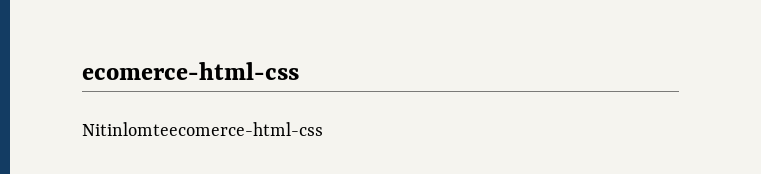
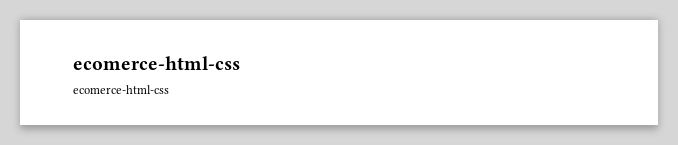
[82,122,323,136] Nitinlomteecomerce-html-css -> [73,85,169,94] ecomerce-html-css

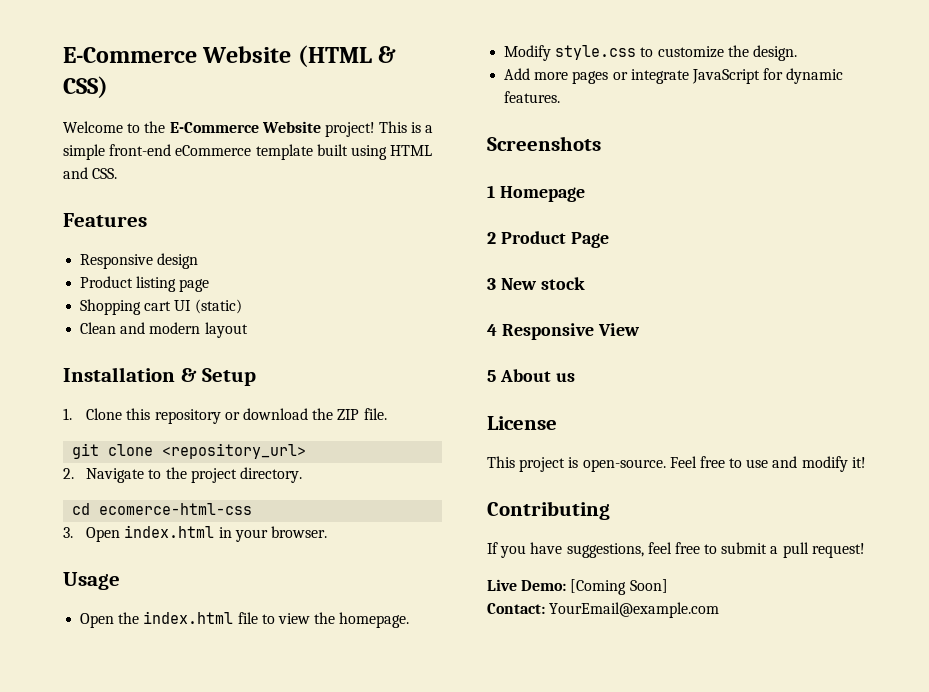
[73,56,240,70] [73,85,169,94] ecomerce-html-css // ecomerce-html-css -> [63,45,397,67] [63,76,108,98] [63,121,434,137] [63,144,433,160] [63,167,118,179] [63,213,147,227] [80,253,199,269] [80,276,210,292] [80,299,242,315] [80,322,248,338] [63,367,257,386] [63,408,387,424] [72,443,307,459] [63,467,302,483] [72,503,253,515] [63,525,327,542] [63,572,120,590] [80,611,410,628] [504,45,797,61] [504,68,844,84] [504,91,561,103] [487,136,601,151] [487,185,585,202] [487,231,609,248] [487,277,585,290] [487,323,640,340] [487,369,575,382] [487,416,557,430] [487,456,866,472] [487,501,610,520] [487,542,865,558] [487,579,668,595] [487,602,720,618] E-Commerce Website (HTML & CSS) // Welcome to the E-Commerce Website project! This is a simple front-end eCommerce template built using HTML and CSS. // Features // Responsive design // Product listing page // Shopping cart UI (static) // Clean and modern layout // Installation & Setup // 1. Clone this repository or download the ZIP file. // git clone <repository_url> // 2. Navigate to the project directory. // cd ecomerce-html-css // 3. Open index.html in your browser. // Usage // Open the index.html file to view the homepage. // Modify style.css to customize the design. // Add more pages or integrate JavaScript for dynamic features. // Screenshots // 1 Homepage // 2 Product Page // 3 New stock // 4 Responsive View // 5 About us // License // This project is open-source. Feel free to use and modify it! // Contributing // If you have suggestions, feel free to submit a pull request! // Live Demo: [Coming Soon] // Contact: YourEmail@example.com

